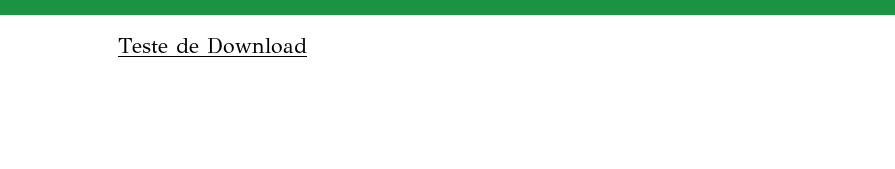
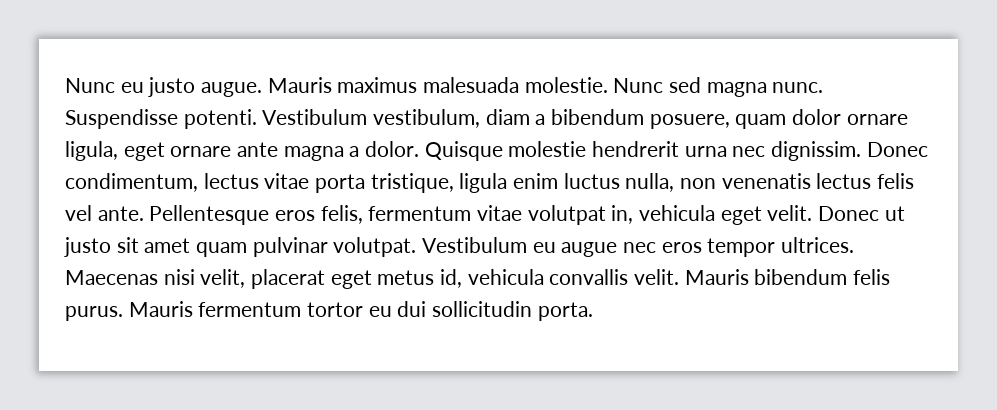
[118,37,307,54] Teste de Download -> [65,77,824,97] [65,109,908,129] [65,141,928,161] [65,173,915,193] [65,205,905,225] [64,237,855,257] [65,269,891,289] [65,301,593,321] Nunc eu justo augue. Mauris maximus malesuada molestie. Nunc sed magna nunc. Suspendisse potenti. Vestibulum vestibulum, diam a bibendum posuere, quam dolor ornare ligula, eget ornare ante magna a dolor. Quisque molestie hendrerit urna nec dignissim. Donec condimentum, lectus vitae porta tristique, ligula enim luctus nulla, non venenatis lectus felis vel ante. Pellentesque eros felis, fermentum vitae volutpat in, vehicula eget velit. Donec ut justo sit amet quam pulvinar volutpat. Vestibulum eu augue nec eros tempor ultrices. Maecenas nisi velit, placerat eget metus id, vehicula convallis velit. Mauris bibendum felis purus. Mauris fermentum tortor eu dui sollicitudin porta.

